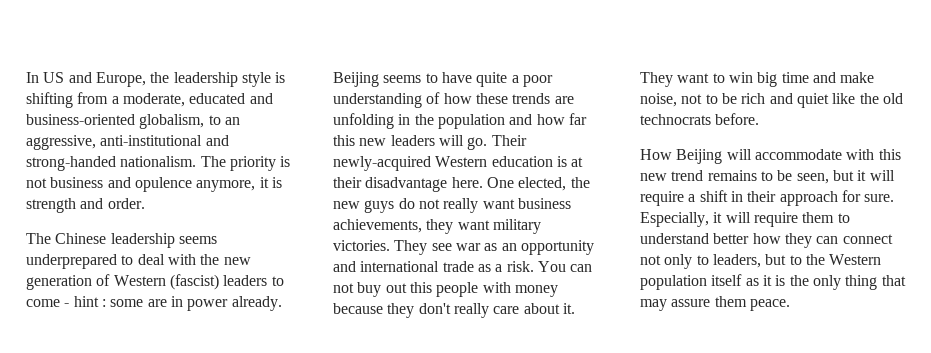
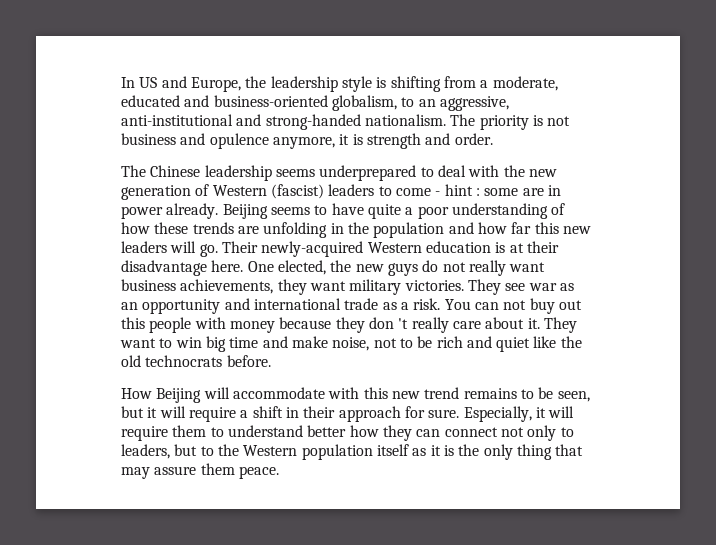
[418,303,451,314] don't -> [368,317,409,329] don 't

